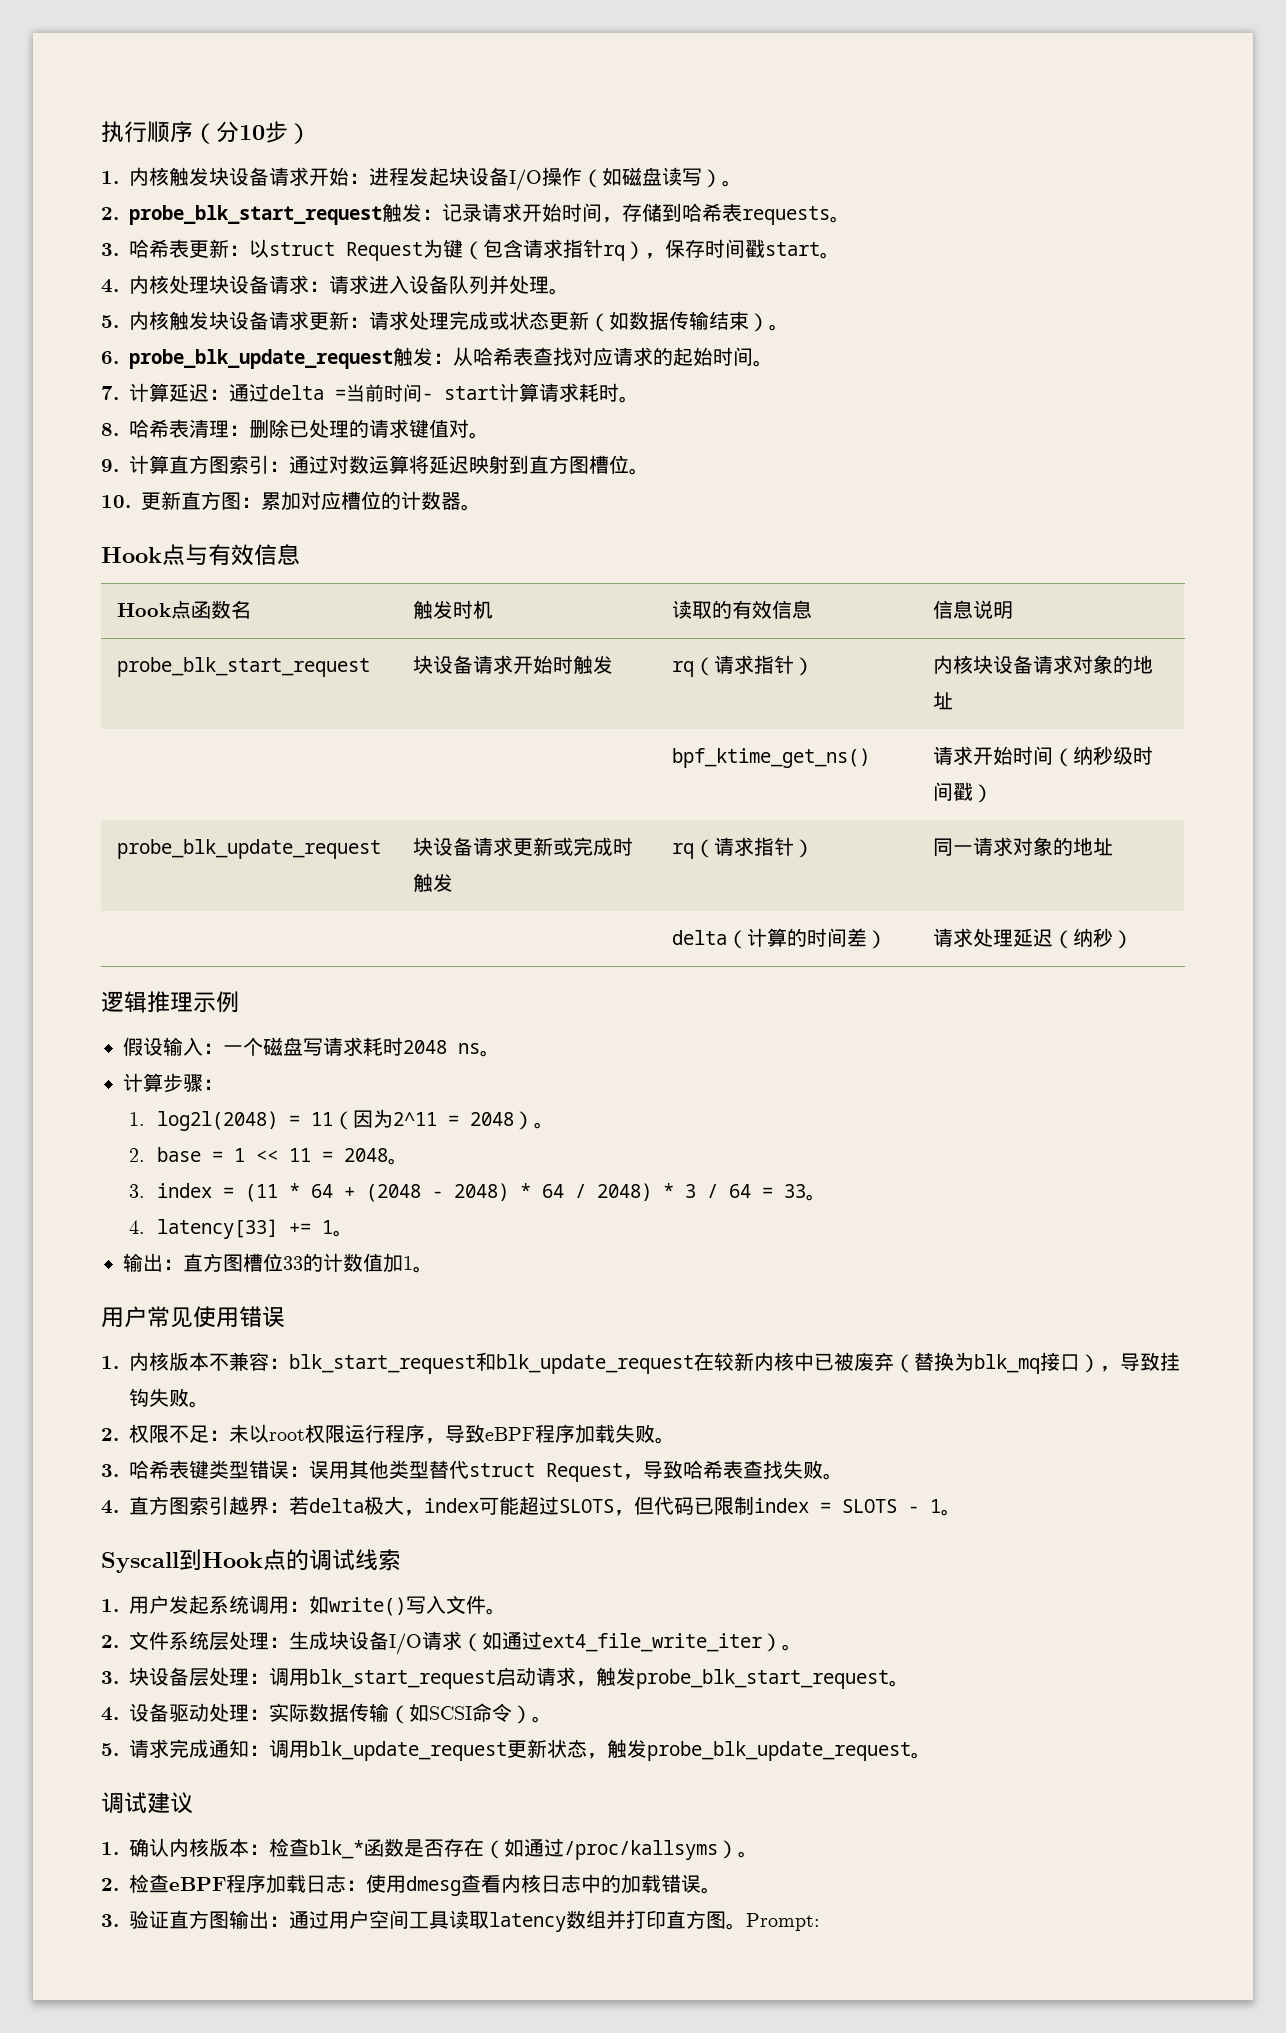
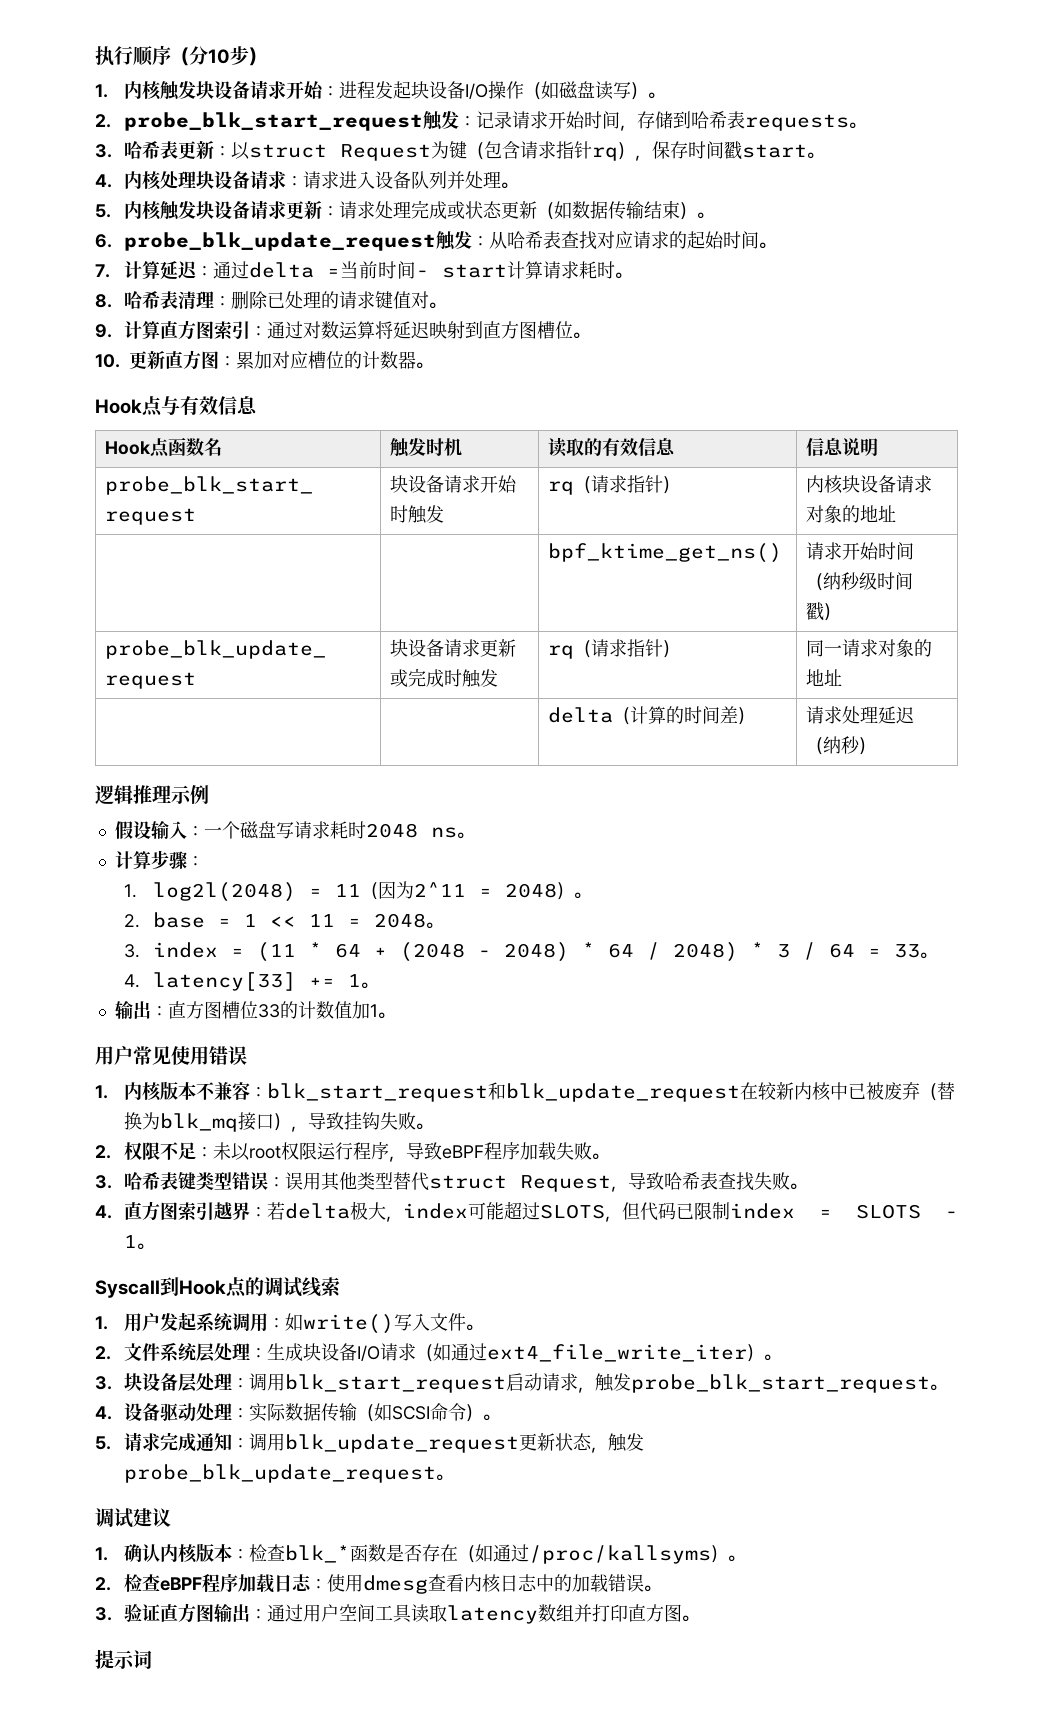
[746,1913,821,1931] Prompt: -> [95,1649,152,1669] // 提示词

